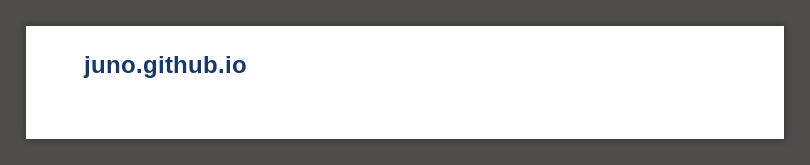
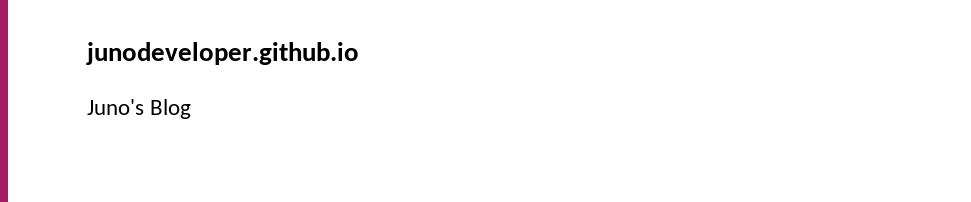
[83,56,247,78] juno.github.io -> [86,42,359,65] [87,99,192,119] junodeveloper.github.io // Juno's Blog

